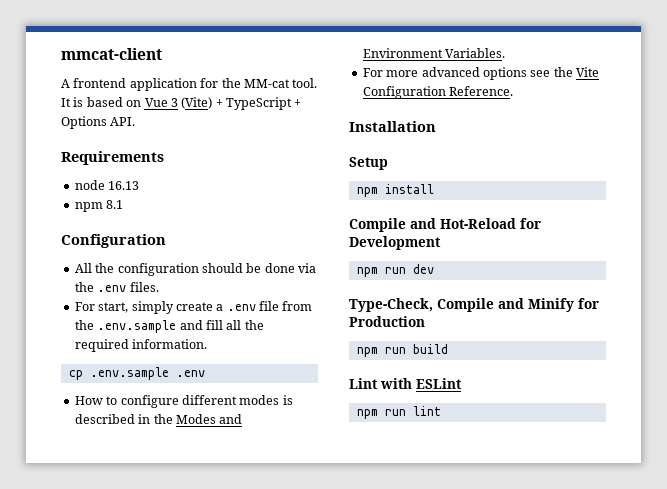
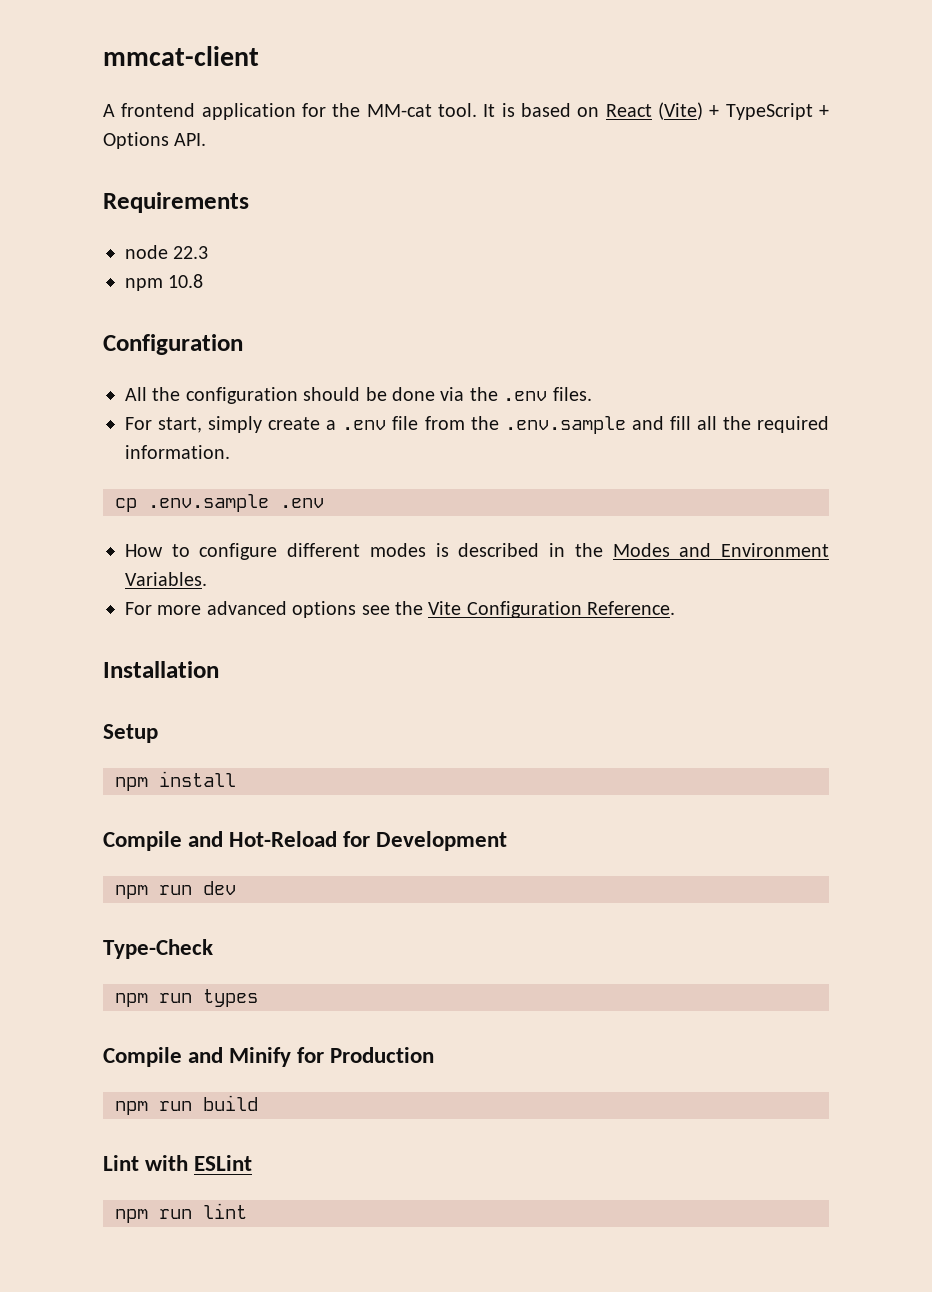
[144,98,178,107] Vue 3 -> [605,104,652,117] React
[108,181,140,190] [74,200,124,212] 16.13 // npm 8.1 -> [173,246,209,259] [125,274,204,291] 22.3 // npm 10.8
[349,298,433,312] Type-Check, -> [103,939,213,959] [115,989,258,1007] Type-Check // npm run types //

